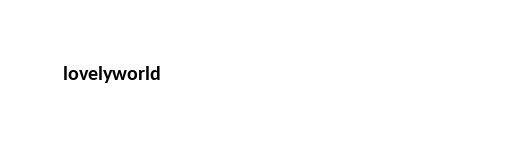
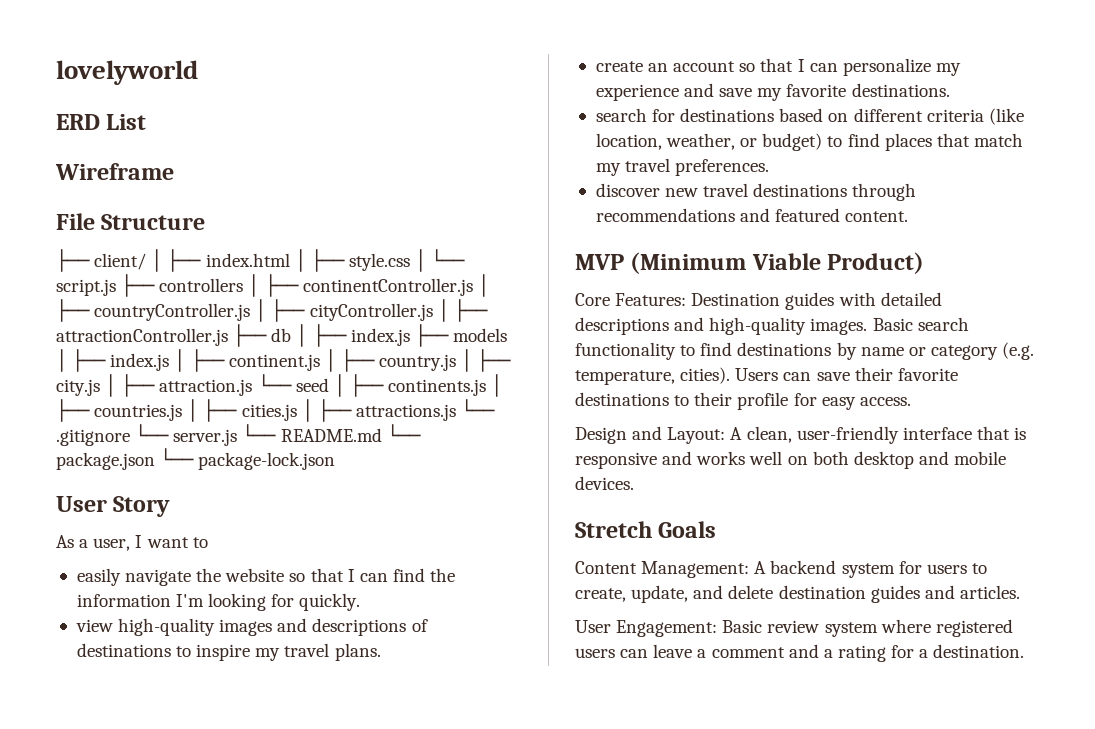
(161, 74) none -> [56,114,147,130] [55,163,174,180] [56,213,206,230] [56,249,466,272] [56,274,489,297] [56,299,488,322] [56,324,507,347] [56,349,512,372] [56,374,503,397] [56,399,496,422] [56,424,421,446] [56,448,336,470] [56,496,171,517] [56,535,208,551] [76,568,456,586] [76,593,361,611] [75,618,428,636] [76,643,381,661] [595,58,961,76] [595,83,950,101] [595,108,1024,125] [595,133,1023,151] [595,158,770,176] [595,183,917,201] [595,208,909,222] [575,252,925,274] [575,292,942,310] [575,317,969,335] [575,342,1035,360] [575,367,958,385] [575,392,911,410] [575,426,1027,444] [575,451,1007,469] [575,476,634,490] [575,521,717,538] [575,560,987,578] [575,585,1020,603] [575,619,1013,637] [575,644,1025,662] // ERD List // Wireframe // File Structure // ├── client/ │ ├── index.html │ ├── style.css │ └── script.js ├── controllers │ ├── continentController.js │ ├── countryController.js │ ├── cityController.js │ ├── attractionController.js ├── db │ ├── index.js ├── models │ ├── index.js │ ├── continent.js │ ├── country.js │ ├── city.js │ ├── attraction.js └── seed │ ├── continents.js │ ├── countries.js │ ├── cities.js │ ├── attractions.js └── .gitignore └── server.js └── README.md └── package.json └── package-lock.json // User Story // As a user, I want to // easily navigate the website so that I can find the information I'm looking for quickly. // view high-quality images and descriptions of destinations to inspire my travel plans. // create an account so that I can personalize my experience and save my favorite destinations. // search for destinations based on different criteria (like location, weather, or budget) to find places that match my travel preferences. // discover new travel destinations through recommendations and featured content. // MVP (Minimum Viable Product) // Core Features: Destination guides with detailed descriptions and high-quality images. Basic search functionality to find destinations by name or category (e.g. temperature, cities). Users can save their favorite destinations to their profile for easy access. // Design and Layout: A clean, user-friendly interface that is responsive and works well on both desktop and mobile devices. // Stretch Goals // Content Management: A backend system for users to create, update, and delete destination guides and articles. // User Engagement: Basic review system where registered users can leave a comment and a rating for a destination.

